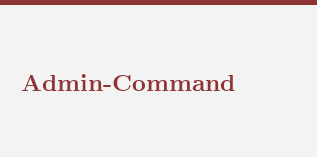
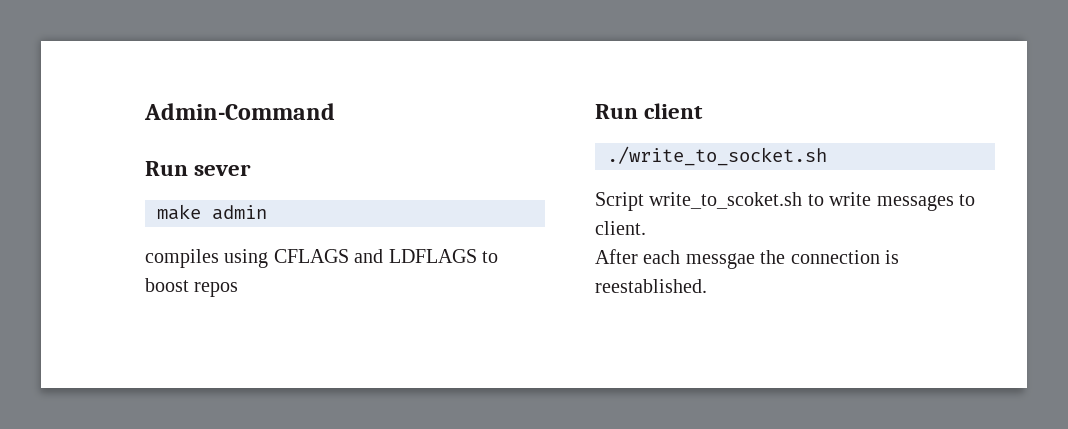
(235, 82) none -> [145,161,252,176] [157,204,267,220] [145,249,498,268] [145,278,239,297] [595,103,704,119] [607,146,827,166] [595,192,975,211] [595,221,646,235] [595,249,899,269] [595,279,707,293] // Run sever // make admin // compiles using CFLAGS and LDFLAGS to boost repos // Run client // ./write_to_socket.sh // Script write_to_scoket.sh to write messages to client. // After each messgae the connection is reestablished.

